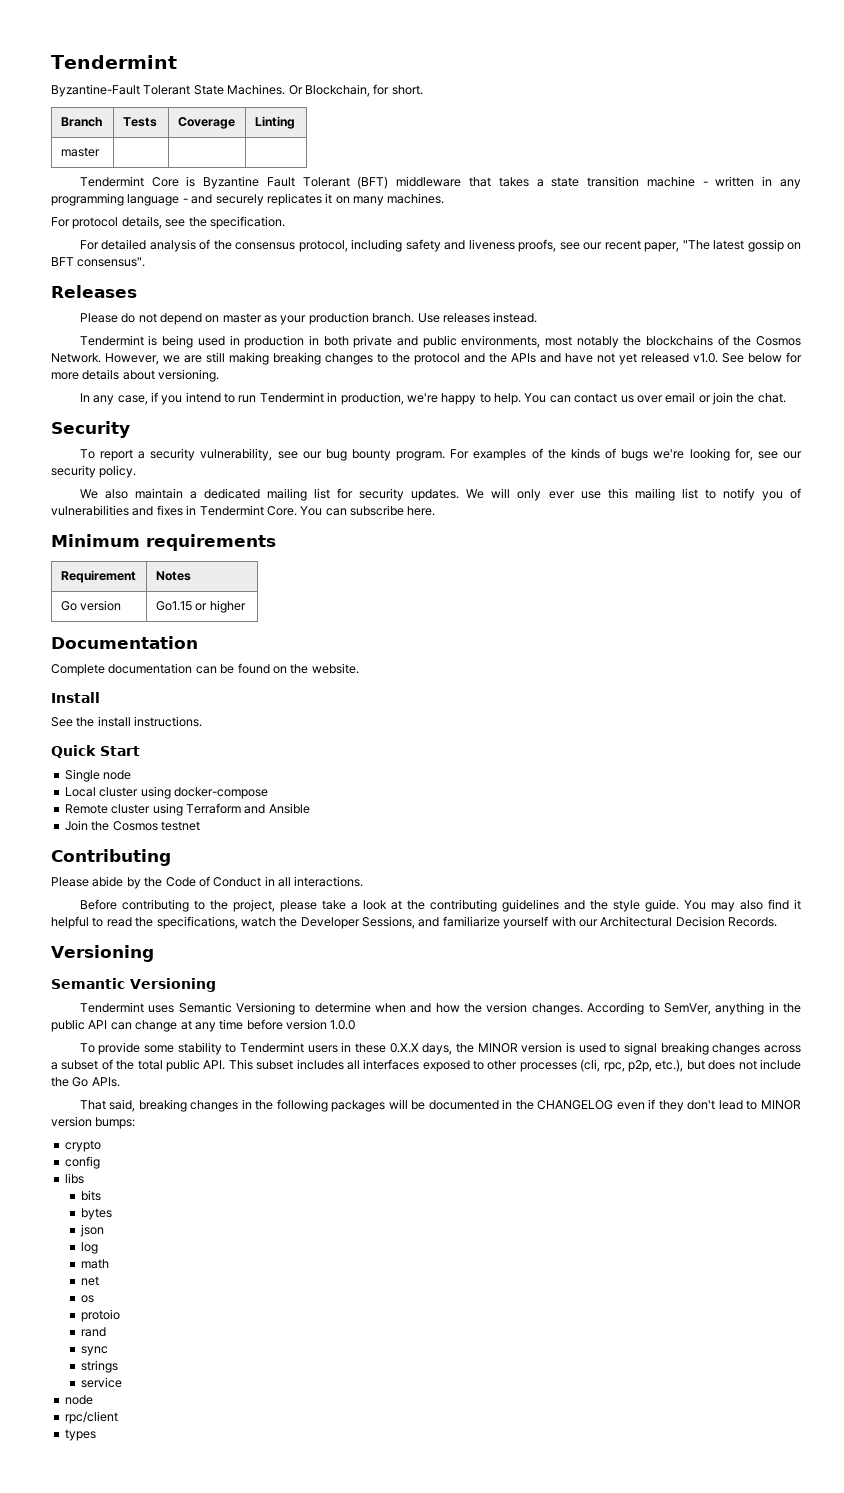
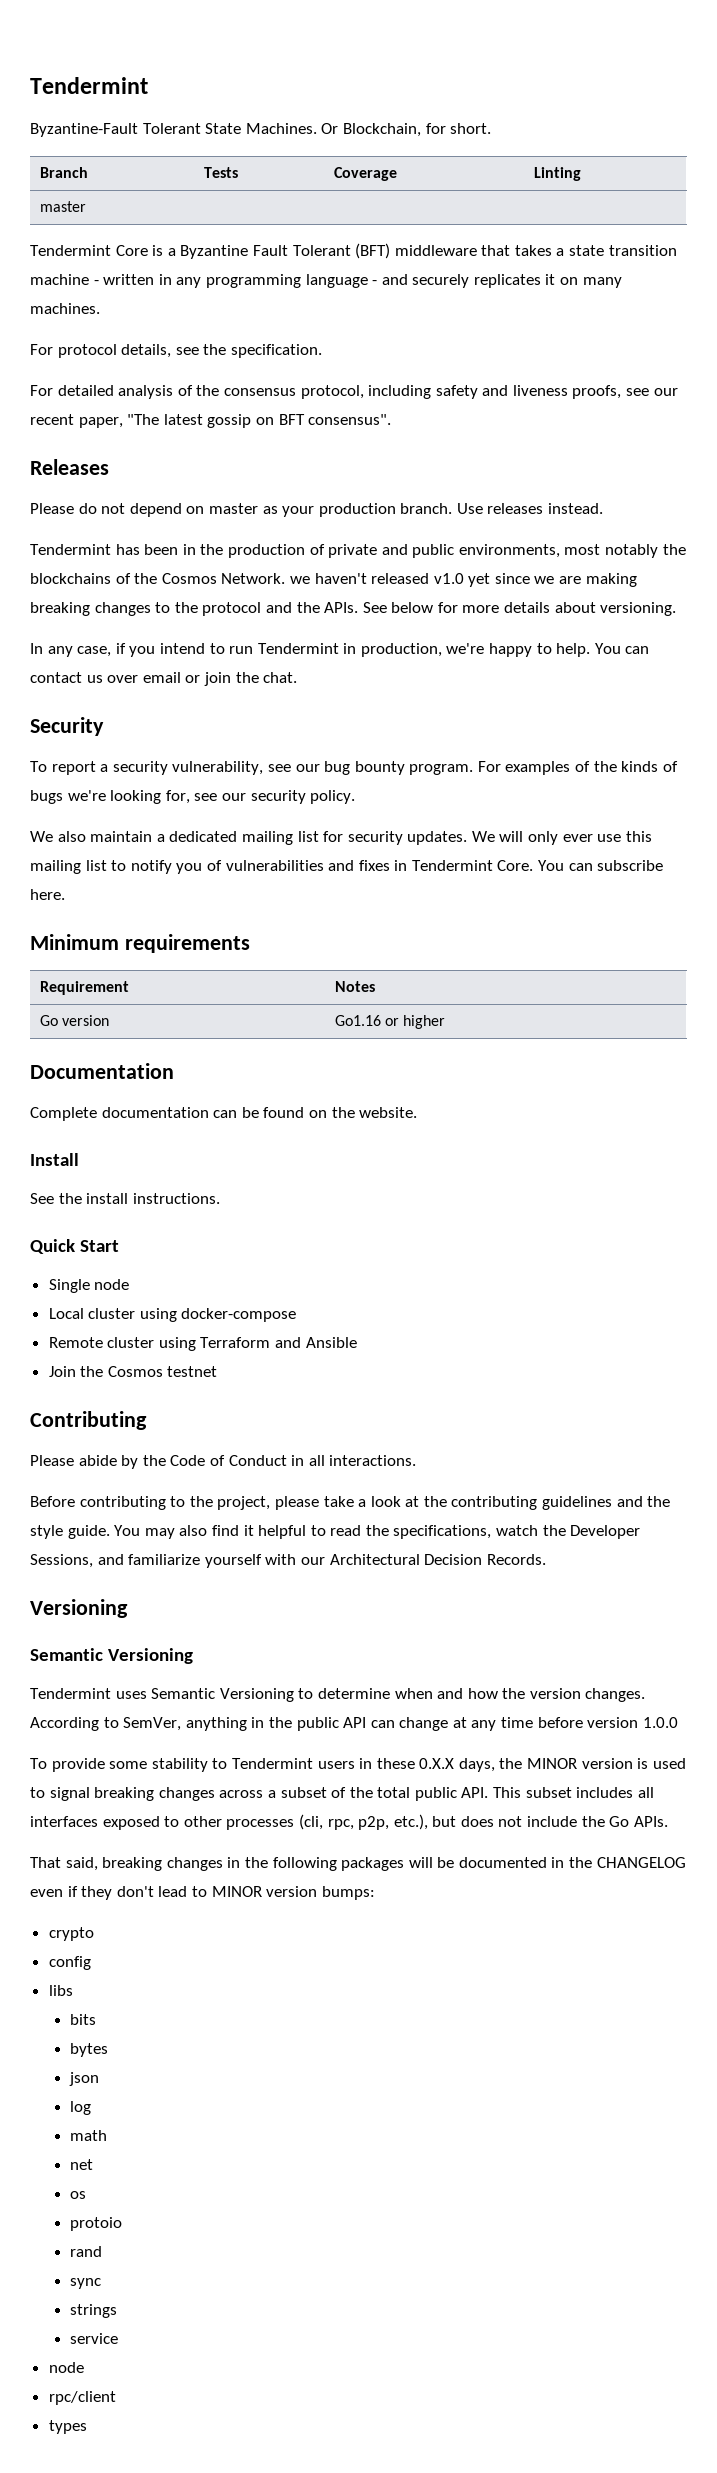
(196, 181) none -> [167,248,176,256] a
[148,335,349,348] is being used in production in both -> [115,544,325,558] has been in the production of
[105,353,159,365] However, -> [289,573,530,587] we haven't released v1.0 yet since
[206,352,225,363] still -> (582, 580) none
[511,353,718,365] APIs and have not yet released v1.0. -> [324,602,359,613] APIs.
[155,601,192,611] Go1.15 -> [334,1015,381,1026] Go1.16

